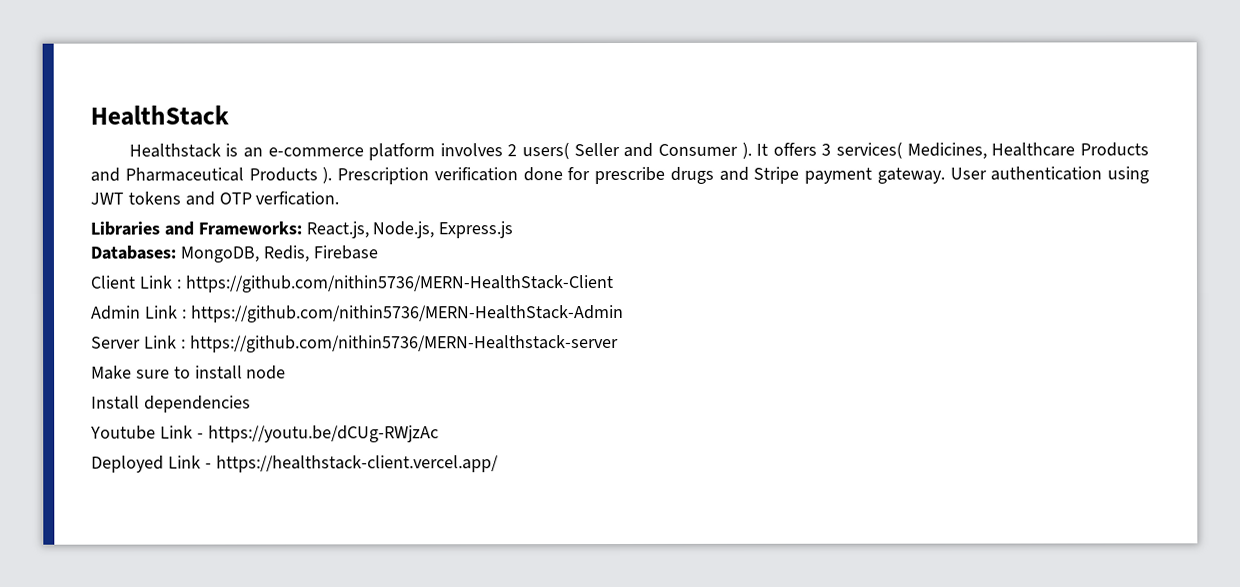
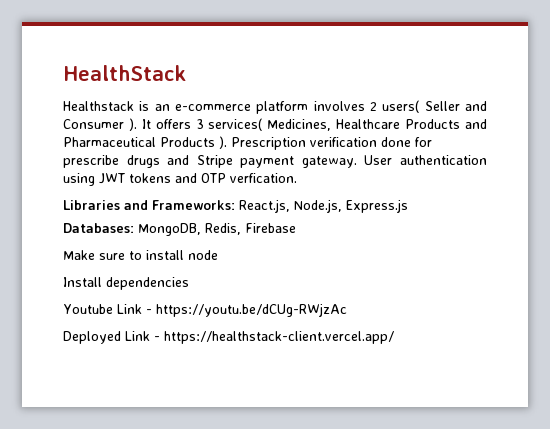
[90,275,613,293] [91,304,624,323] [91,335,619,353] // Client Link : https://github.com/nithin5736/MERN-HealthStack-Client // Admin Link : https://github.com/nithin5736/MERN-HealthStack-Admin // Server Link : https://github.com/nithin5736/MERN-Healthstack-server -> (296, 228) none

